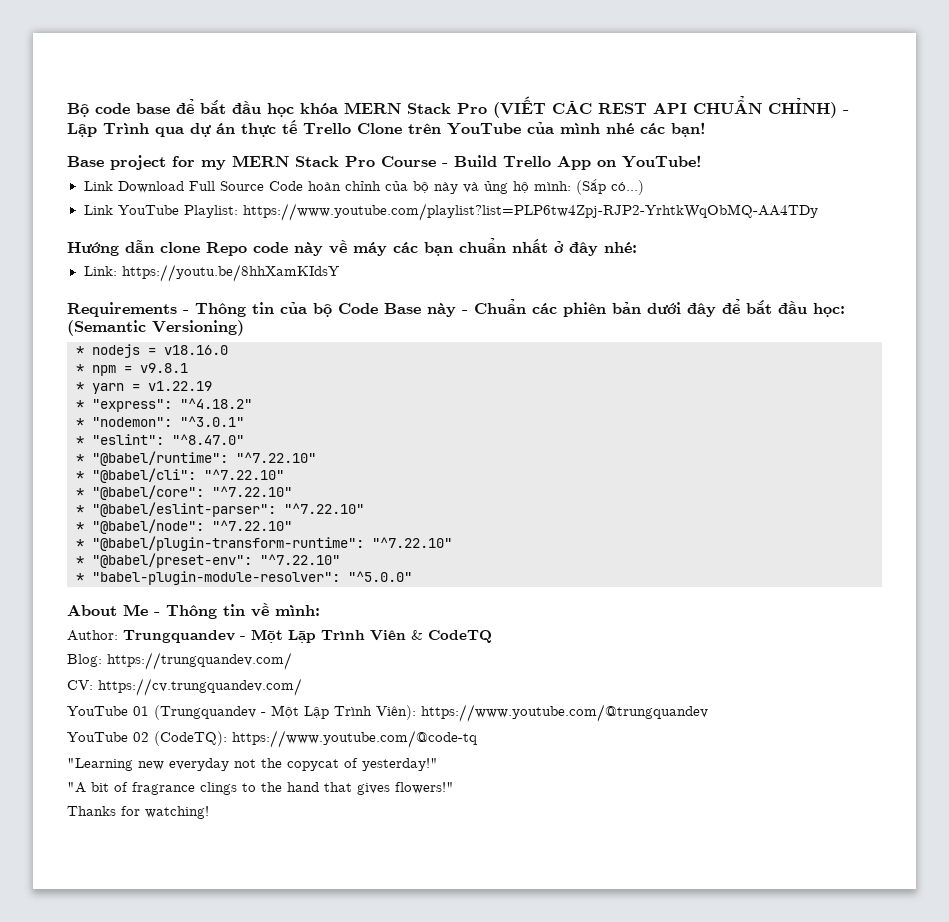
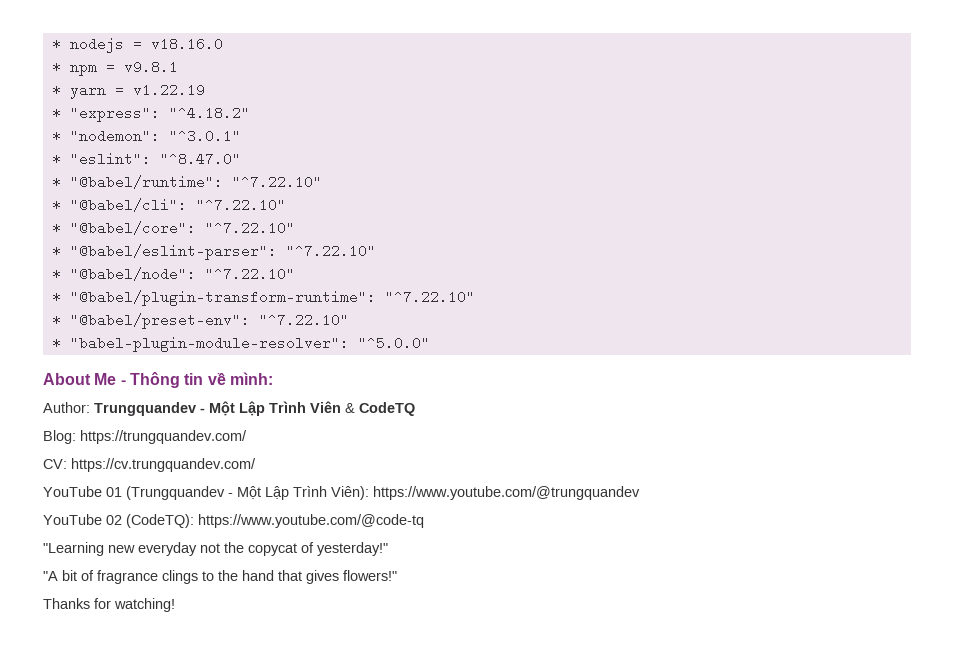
[67,96,849,118] [67,120,706,137] [67,155,702,170] [83,179,644,195] [83,203,818,221] [67,238,637,256] [83,264,340,282] [67,299,845,317] [67,320,244,336] Bộ code base để bắt đầu học khóa MERN Stack Pro (VIẾT CÁC REST API CHUẨN CHỈNH) - Lập Trình qua dự án thực tế Trello Clone trên YouTube của mình nhé các bạn! // Base project for my MERN Stack Pro Course - Build Trello App on YouTube! // Link Download Full Source Code hoàn chỉnh của bộ này và ủng hộ mình: (Sắp có...) // Link YouTube Playlist: https://www.youtube.com/playlist?list=PLP6tw4Zpj-RJP2-YrhtkWqObMQ-AA4TDy // Hướng dẫn clone Repo code này về máy các bạn chuẩn nhất ở đây nhé: // Link: https://youtu.be/8hhXamKIdsY // Requirements - Thông tin của bộ Code Base này - Chuẩn các phiên bản dưới đây để bắt đầu học: (Semantic Versioning) // -> (51, 44) none

